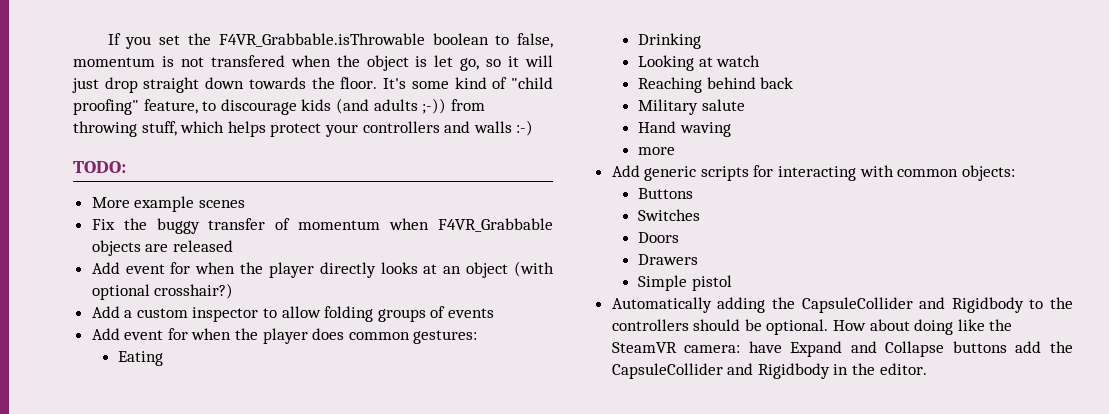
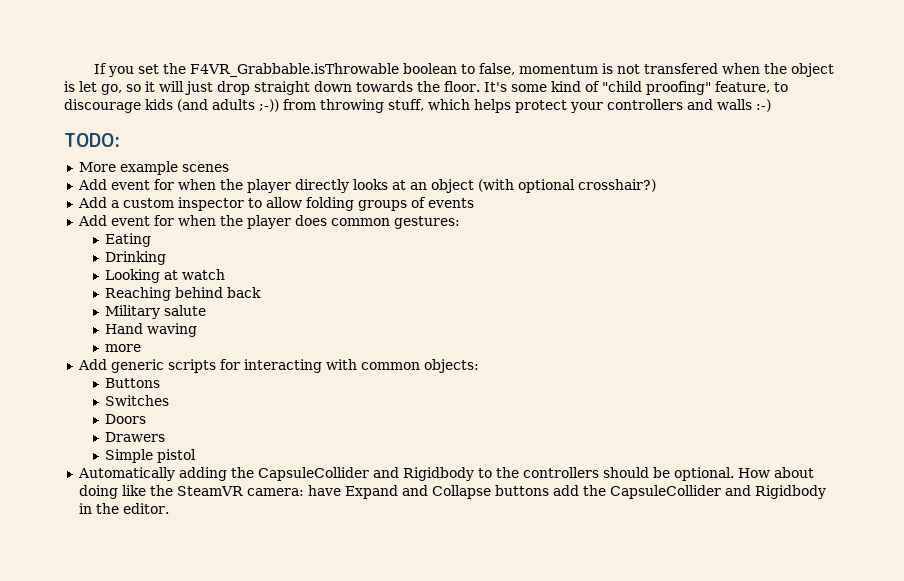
[91,218,553,234] [91,240,233,256] // Fix the buggy transfer of momentum when F4VR_Grabbable objects are released -> (229, 168) none

